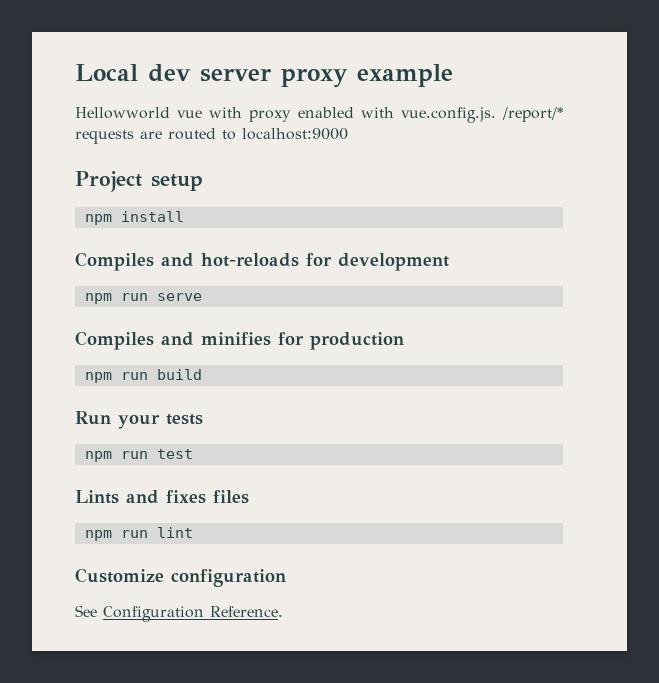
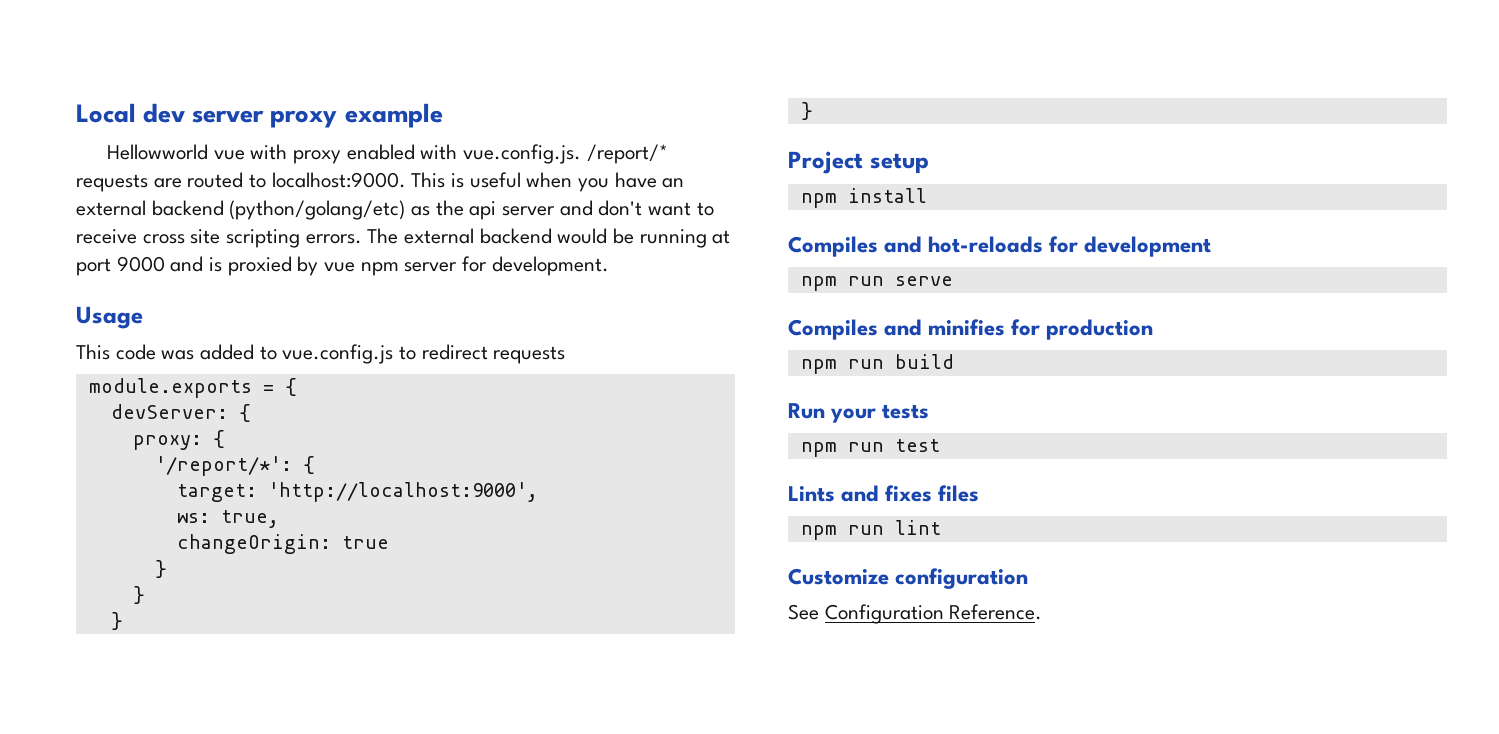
[242,128,348,140] localhost:9000 -> [271,172,685,192] [76,200,714,220] [76,228,731,248] [76,256,609,276] [76,306,143,329] [76,344,566,364] [88,378,297,398] [110,404,251,422] [132,430,225,450] [154,456,315,476] [176,482,538,502] [176,510,279,528] [176,534,389,554] [154,560,167,578] [132,586,145,604] [110,612,123,630] [800,102,813,120] localhost:9000. This is useful when you have an external backend (python/golang/etc) as the api server and don't want to receive cross site scripting errors. The external backend would be running at port 9000 and is proxied by vue npm server for development. // Usage // This code was added to vue.config.js to redirect requests // module.exports = { // devServer: { // proxy: { // '/report/*': { // target: 'http://localhost:9000', // ws: true, // changeOrigin: true // } // } // } // }

